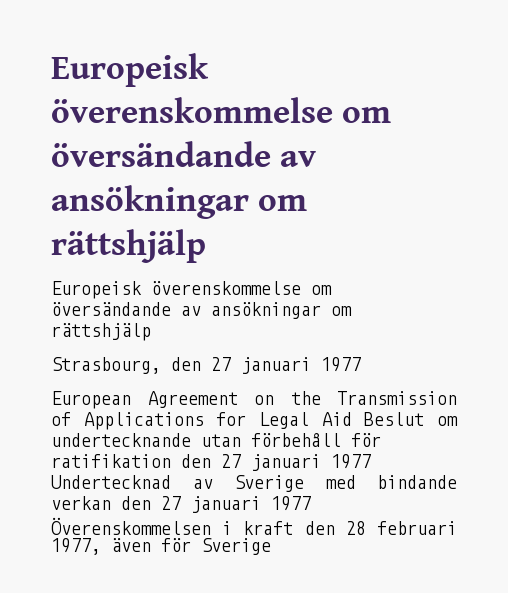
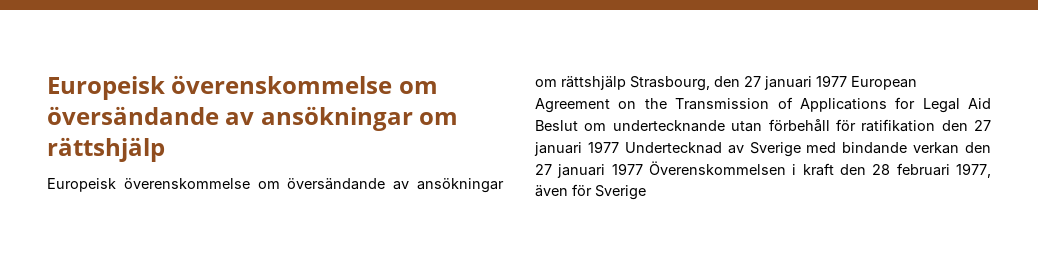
(151, 332) // -> (626, 83) none
(361, 364) // -> (847, 81) none

